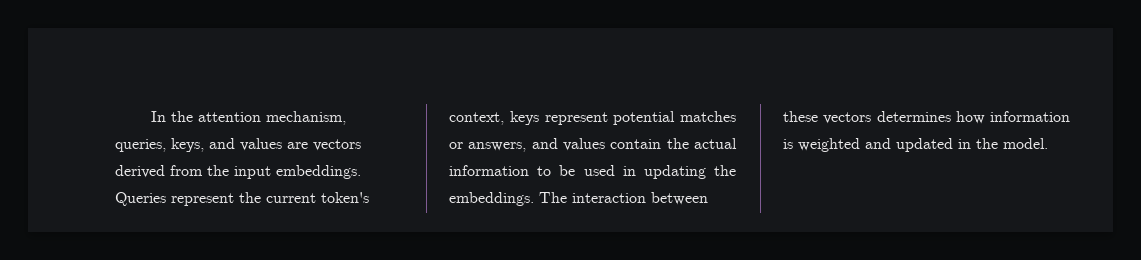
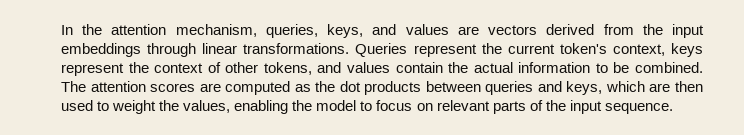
[276,165,361,179] embeddings. -> [61,43,350,57] embeddings through linear transformations.
[613,111,736,125] [449,142,527,152] potential matches or answers, -> [128,62,312,75] the context of other tokens,
[583,165,736,179] [449,192,708,206] [783,111,1070,124] [783,138,1048,152] used in updating the embeddings. The interaction between these vectors determines how information is weighted and updated in the model. -> [634,62,703,73] [61,81,703,95] [61,100,673,114] combined. The attention scores are computed as the dot products between queries and keys, which are then used to weight the values, enabling the model to focus on relevant parts of the input sequence.

